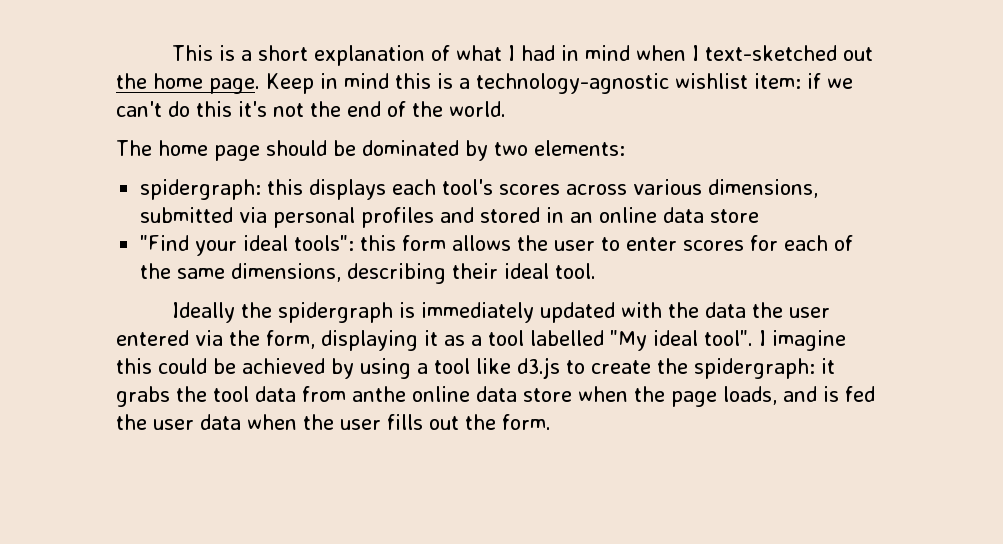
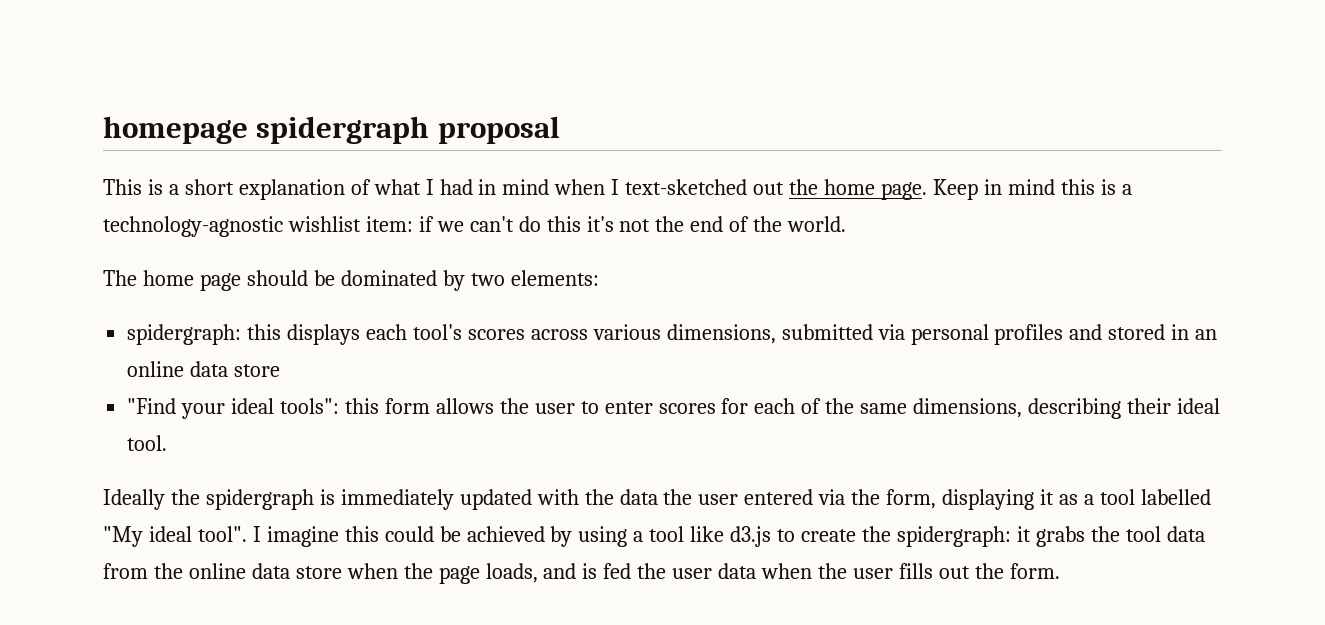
(172, 53) none -> [103,116,560,144] homepage spidergraph proposal //
[352,386,406,402] anthe -> [153,563,183,579] the

